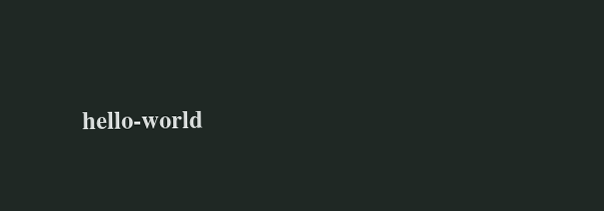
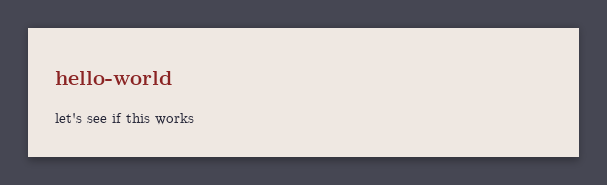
(204, 120) none -> [55,113,194,125] // let's see if this works

